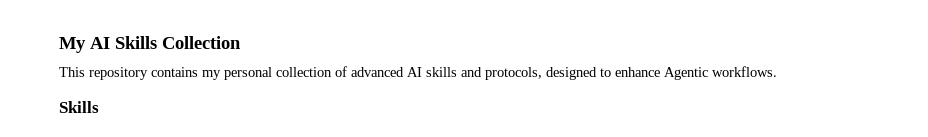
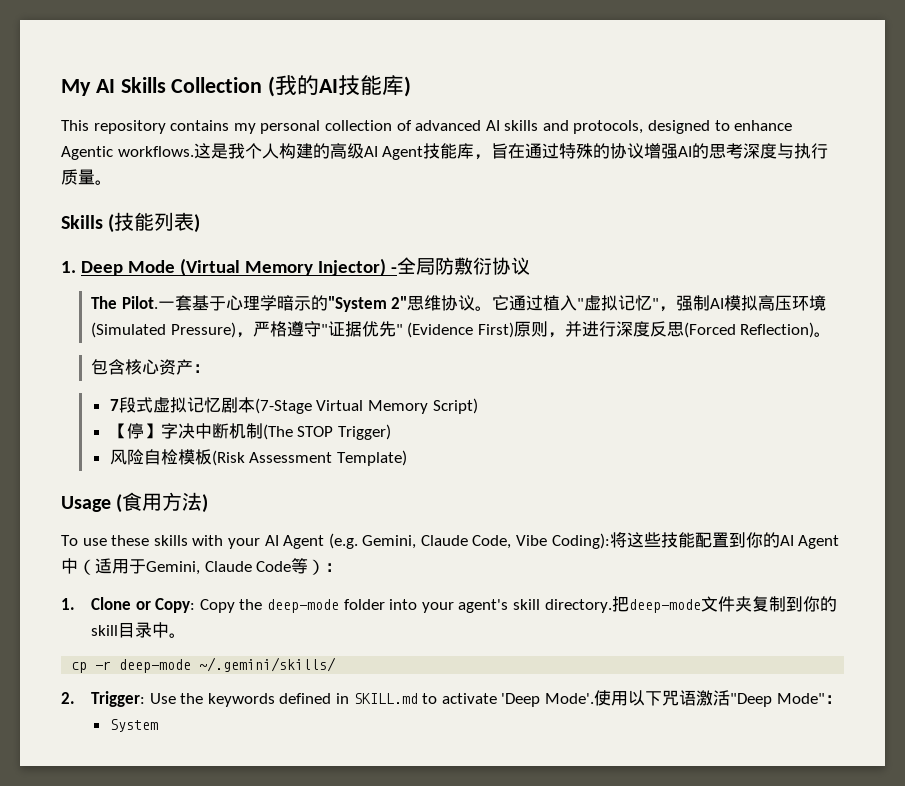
(241, 42) none -> [268,75,412,97] (我的AI技能库)
[59,101,99,113] // Skills -> [193,143,829,160] [61,169,112,185] [61,212,201,233] [61,257,530,276] [91,295,827,312] [91,321,832,338] [91,359,211,375] [109,397,478,414] [109,423,391,440] [109,449,407,466] [61,492,209,513] [61,532,840,549] [61,558,343,575] [61,596,837,613] [91,622,187,638] [71,657,337,673] [61,690,842,707] [109,719,158,732] 这是我个人构建的高级AI Agent技能库，旨在通过特殊的协议增强AI的思考深度与执行质量。 // Skills (技能列表) // 1. Deep Mode (Virtual Memory Injector) -全局防敷衍协议 // The Pilot.一套基于心理学暗示的"System 2"思维协议。它通过植入"虚拟记忆"，强制AI模拟高压环境(Simulated Pressure)，严格遵守"证据优先" (Evidence First)原则，并进行深度反思(Forced Reflection)。 // 包含核心资产： // 7段式虚拟记忆剧本(7-Stage Virtual Memory Script) // 【停】字决中断机制(The STOP Trigger) // 风险自检模板(Risk Assessment Template) // Usage (食用方法) // To use these skills with your AI Agent (e.g. Gemini, Claude Code, Vibe Coding):将这些技能配置到你的AI Agent中（适用于Gemini, Claude Code等）： // 1. Clone or Copy: Copy the deep-mode folder into your agent's skill directory.把deep-mode文件夹复制到你的skill目录中。 // cp -r deep-mode ~/.gemini/skills/ // 2. Trigger: Use the keywords defined in SKILL.md to activate 'Deep Mode'.使用以下咒语激活"Deep Mode"： // System

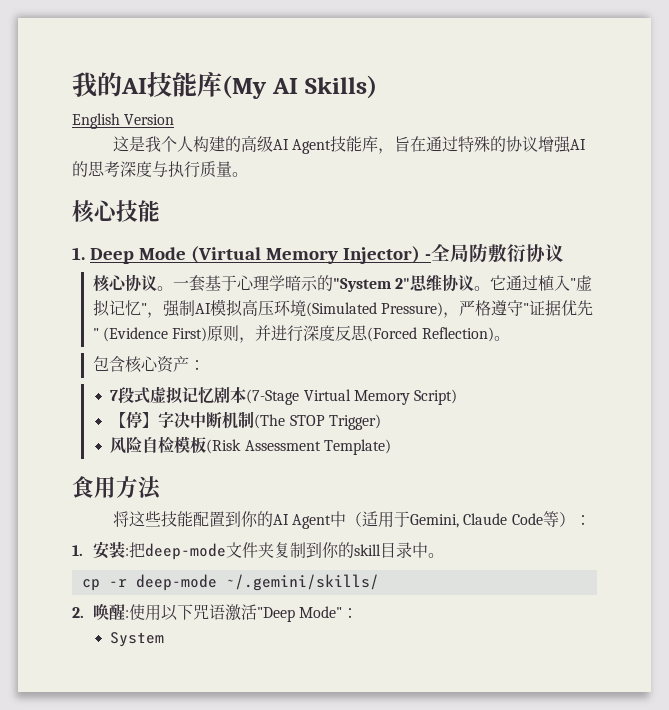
[61,75,412,97] [61,120,793,134] [61,146,194,160] My AI Skills Collection (我的AI技能库) // This repository contains my personal collection of advanced AI skills and protocols, designed to enhance Agentic workflows. -> [72,71,377,99] [72,113,175,129] 我的AI技能库(My AI Skills) // English Version //
[61,212,201,233] Skills (技能列表) -> [72,200,160,224] 核心技能
[91,296,158,309] The Pilot. -> [92,274,173,292] 核心协议。
[61,494,123,513] Usage ( -> (391, 447) none
[202,494,209,513] [61,533,610,549] ) // To use these skills with your AI Agent (e.g. Gemini, Claude Code, Vibe Coding): -> (162, 488) //
[91,597,612,613] Clone or Copy: Copy the deep-mode folder into your agent's skill directory. -> [92,541,129,559] 安装:
[91,691,594,707] Trigger: Use the keywords defined in SKILL.md to activate 'Deep Mode'. -> [92,603,129,620] 唤醒:

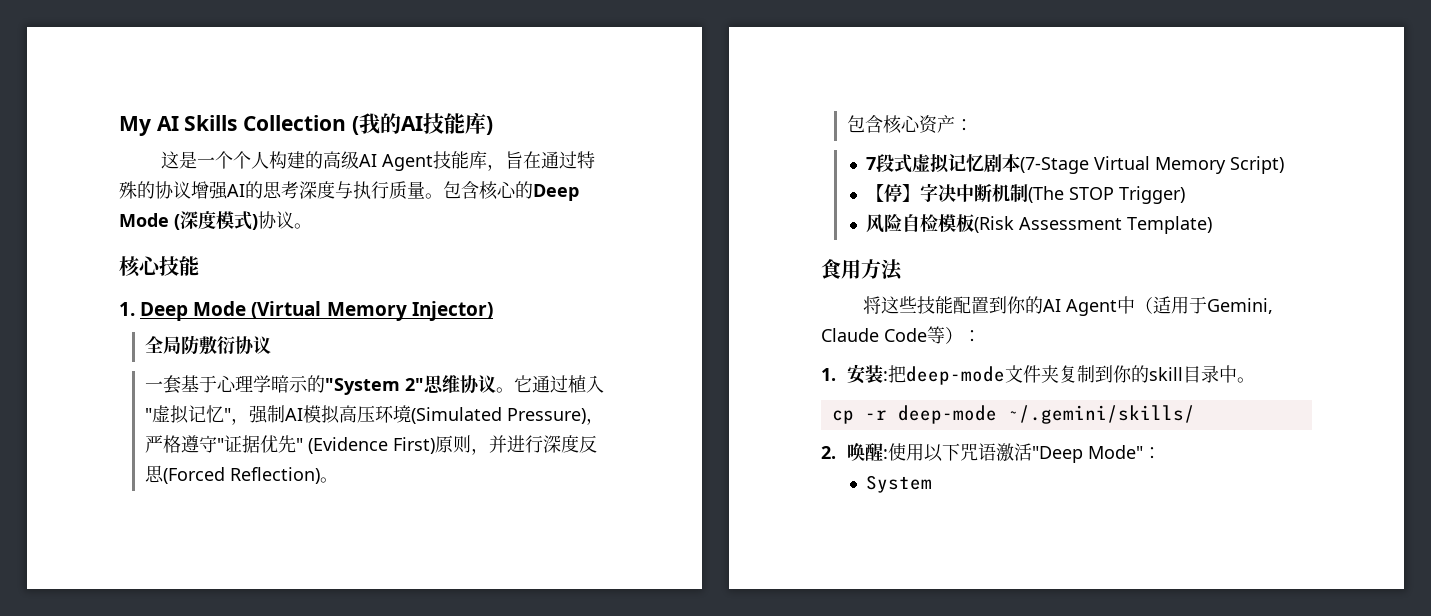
[72,71,377,99] [72,113,175,129] 我的AI技能库(My AI Skills) // English Version -> [119,112,493,136] My AI Skills Collection (我的AI技能库)
[144,136,161,152] 我 -> [197,151,234,169] 一个
(248, 174) none -> [443,181,579,201] [119,211,312,230] 包含核心的Deep Mode (深度模式)协议。
[424,254,431,260] - -> (493, 311) //
[92,274,173,292] 核心协议。 -> (271, 345) none

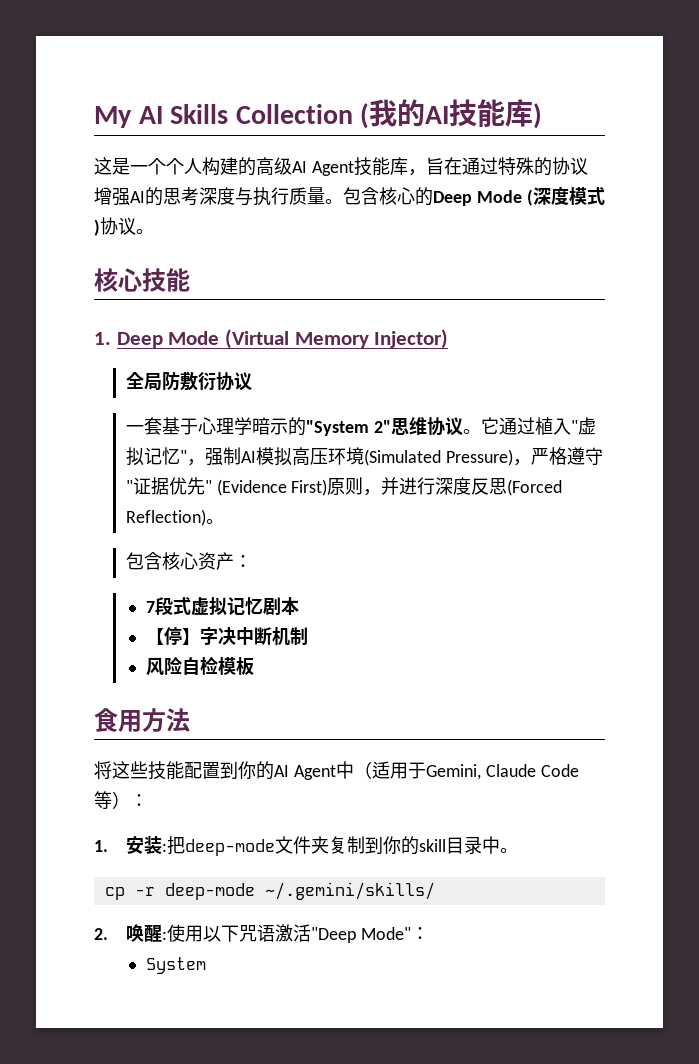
[1020,156,1285,174] (7-Stage Virtual Memory Script) -> (299, 606) none
[1028,186,1186,204] (The STOP Trigger) -> (308, 636) none
[974,216,1213,234] (Risk Assessment Template) -> (254, 666) none

